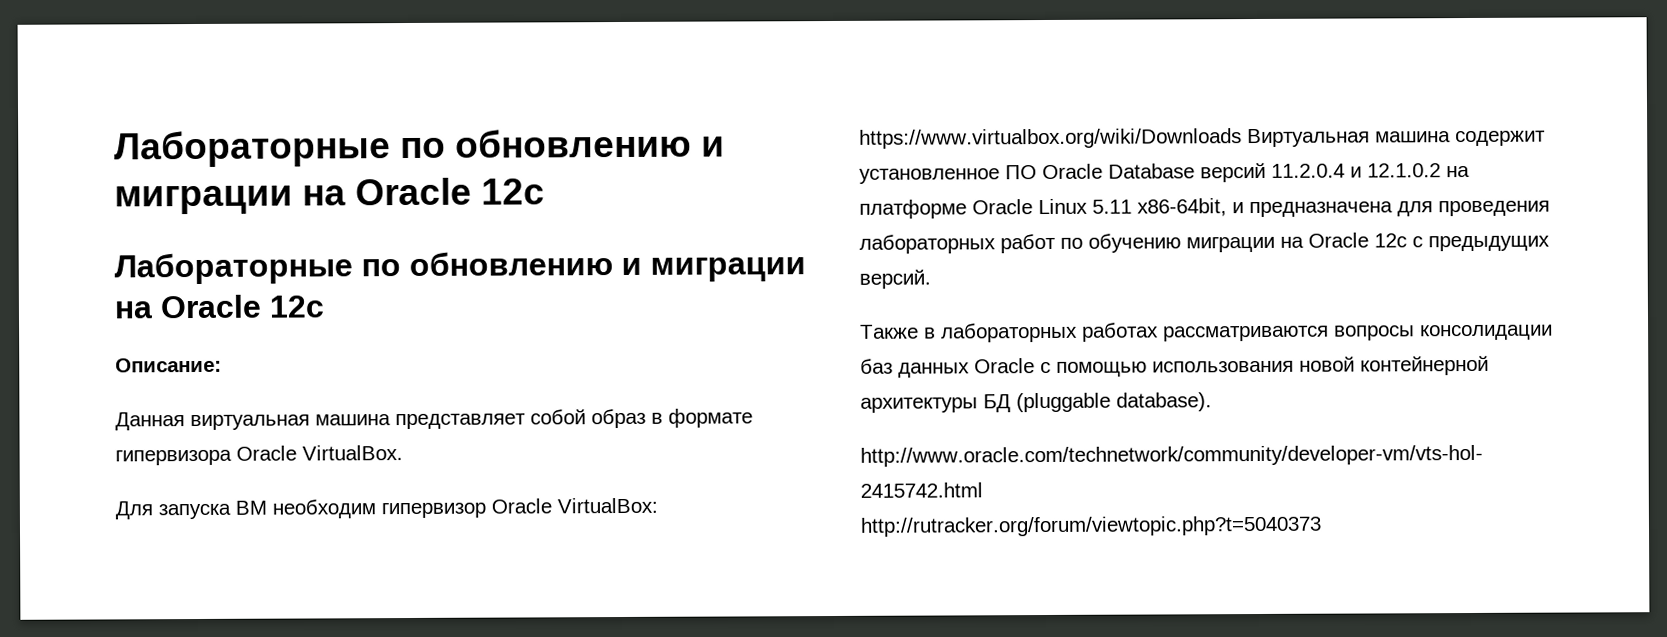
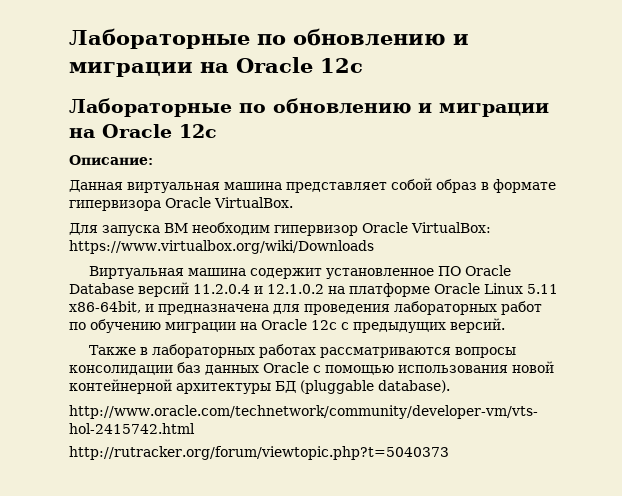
(1242, 138) none -> (374, 247) //

